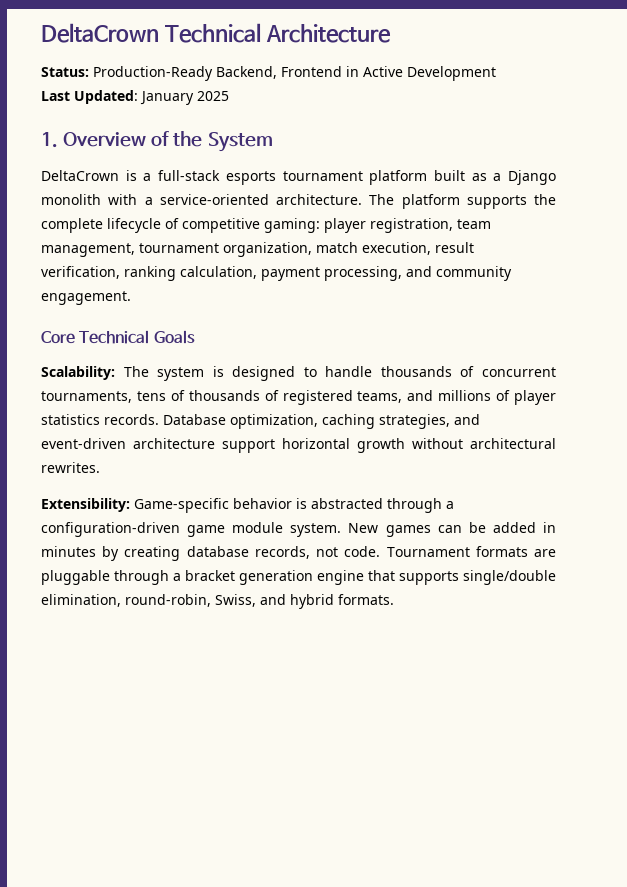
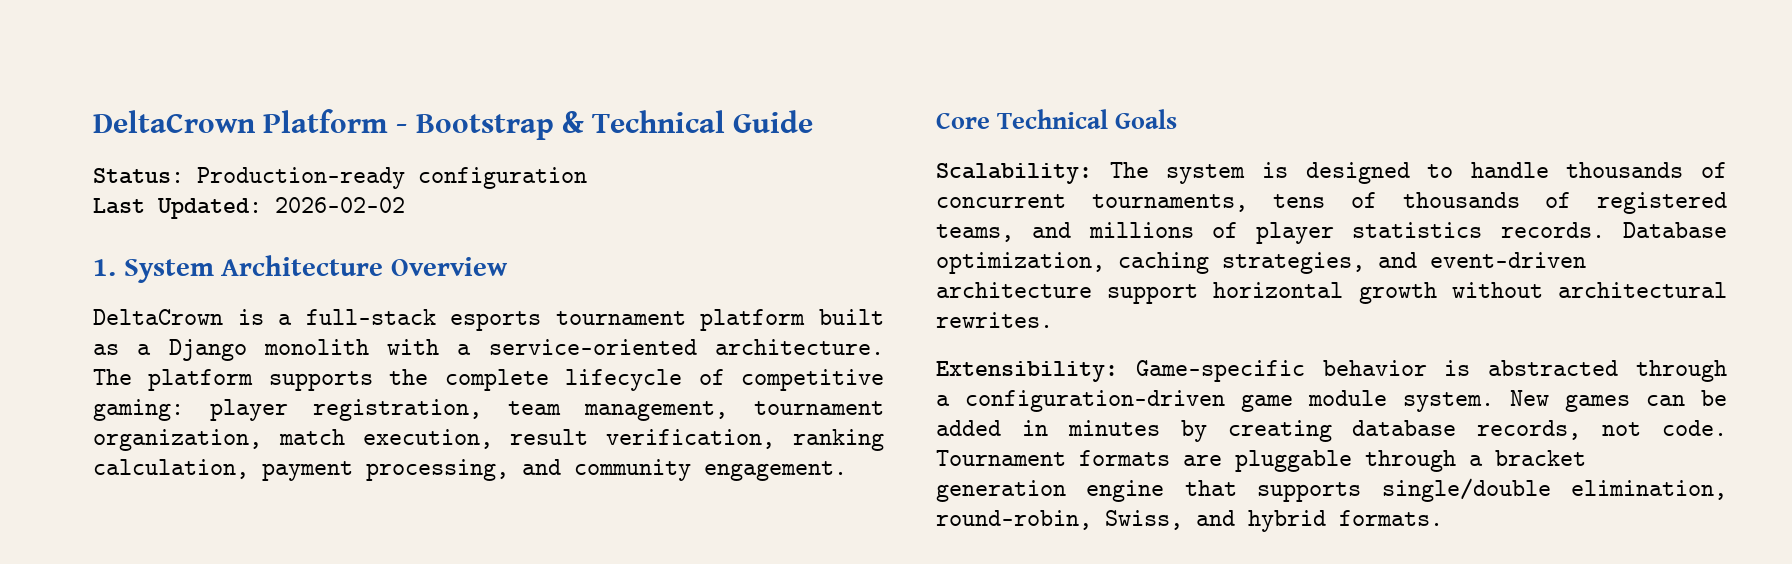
[41,23,391,43] [41,66,496,81] DeltaCrown Technical Architecture // Status: Production-Ready Backend, Frontend in Active Development -> [93,109,814,140] [93,167,587,189] DeltaCrown Platform - Bootstrap & Technical Guide // Status: Production-ready configuration
[140,91,229,105] January 2025 -> [275,197,405,213] 2026-02-02
(58, 140) none -> [123,255,384,283] System Architecture
[151,131,273,152] of the System -> (508, 266) none

